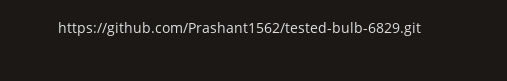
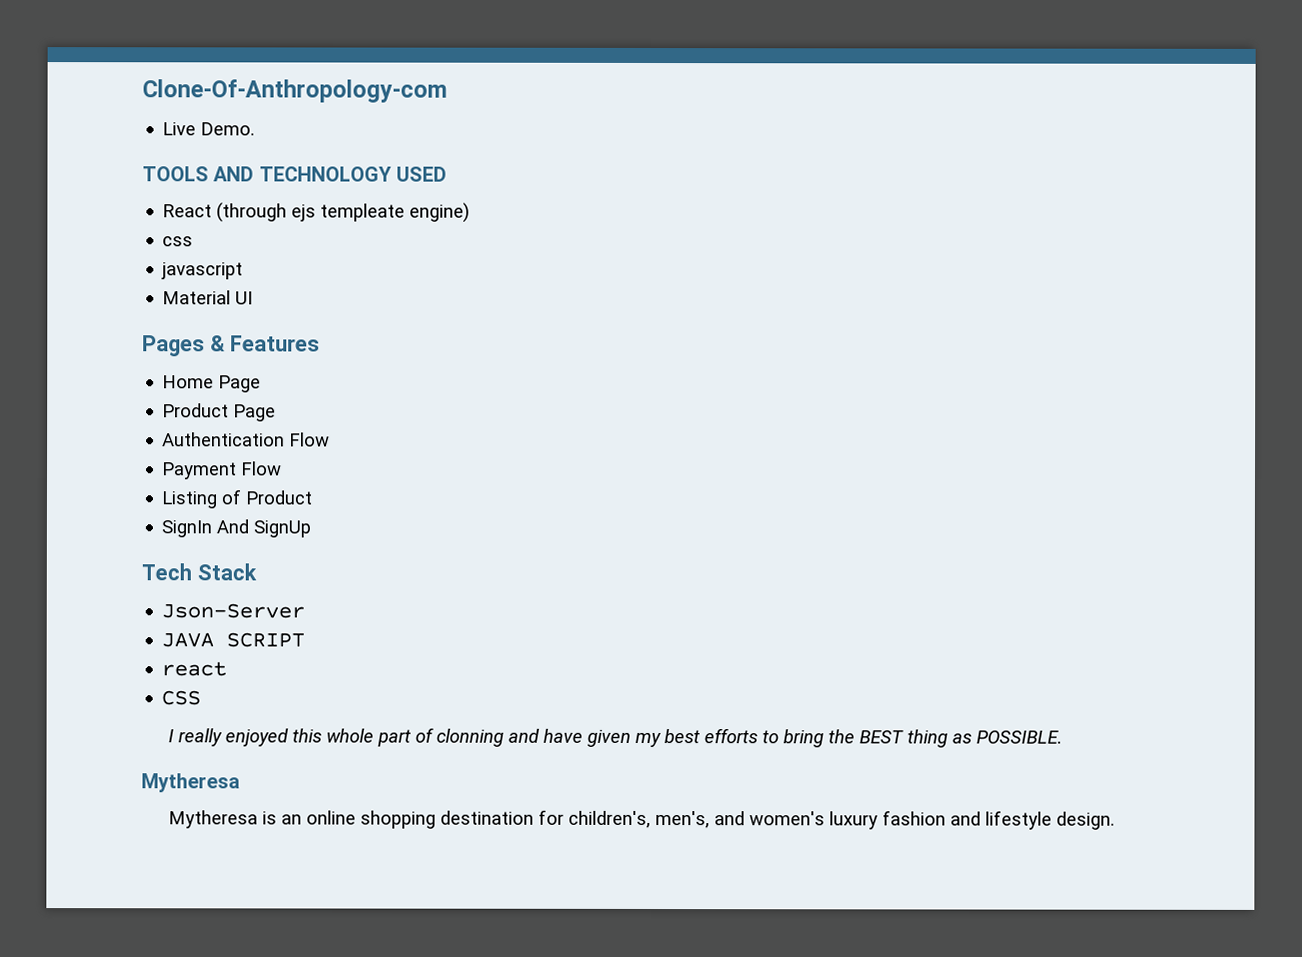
[58,22,421,36] https://github.com/Prashant1562/tested-bulb-6829.git -> [142,79,448,103] [162,122,256,136] [142,166,448,182] [162,202,471,223] [162,236,194,247] [161,262,244,280] [162,290,254,305] [142,335,320,357] [162,375,262,393] [162,403,277,422] [162,432,331,447] [161,461,283,480] [161,489,313,509] [161,519,312,538] [141,563,257,581] [161,603,306,619] [161,632,306,648] [161,661,228,677] [161,690,202,706] [167,727,1063,748] [141,773,240,793] [167,809,1115,830] Clone-Of-Anthropology-com // Live Demo. // TOOLS AND TECHNOLOGY USED // React (through ejs templeate engine) // css // javascript // Material UI // Pages & Features // Home Page // Product Page // Authentication Flow // Payment Flow // Listing of Product // SignIn And SignUp // Tech Stack // Json-Server // JAVA SCRIPT // react // CSS // I really enjoyed this whole part of clonning and have given my best efforts to bring the BEST thing as POSSIBLE. // Mytheresa // Mytheresa is an online shopping destination for children's, men's, and women's luxury fashion and lifestyle design.

